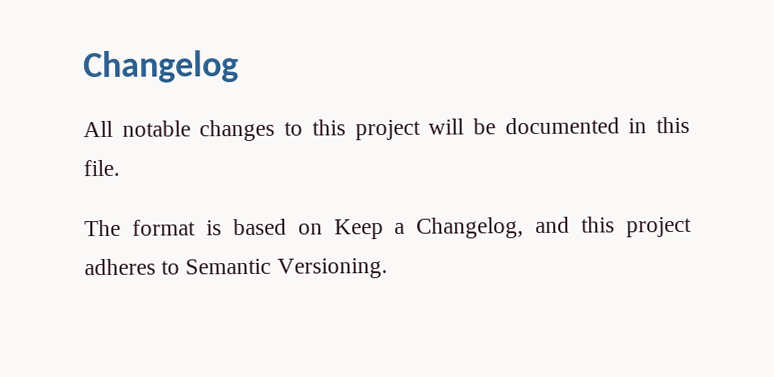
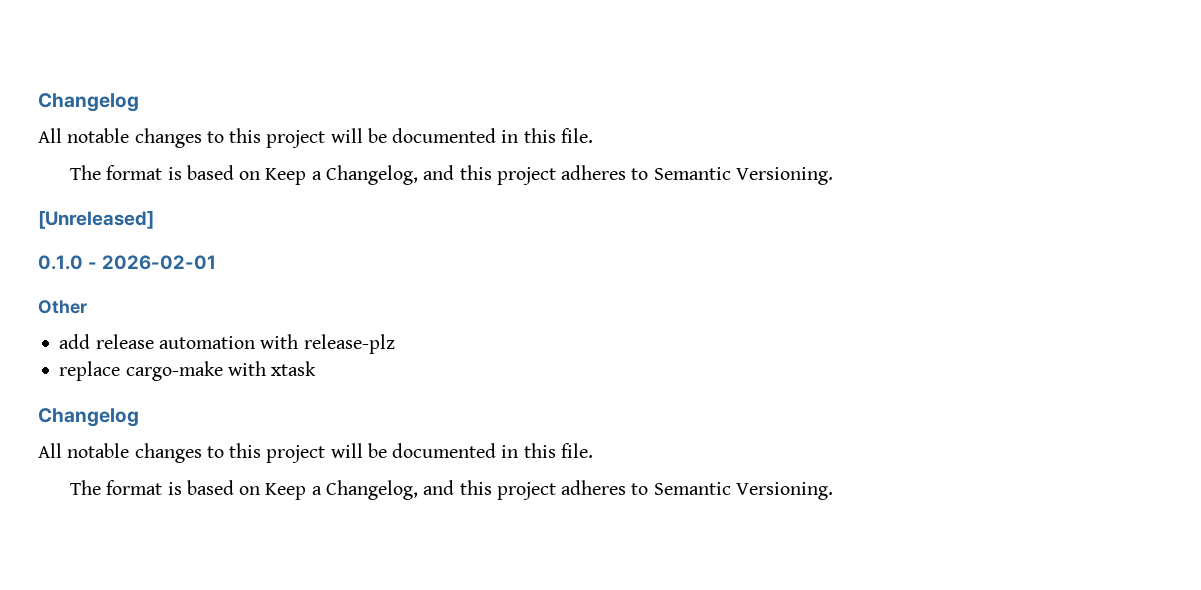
(388, 268) none -> [38,211,154,229] [38,255,217,270] [38,300,87,314] [59,334,395,354] [59,361,317,381] [38,408,139,427] [38,443,593,463] [70,480,833,500] // [Unreleased] // 0.1.0 - 2026-02-01 // Other // add release automation with release-plz // replace cargo-make with xtask // Changelog // All notable changes to this project will be documented in this file. // The format is based on Keep a Changelog, and this project adheres to Semantic Versioning.

